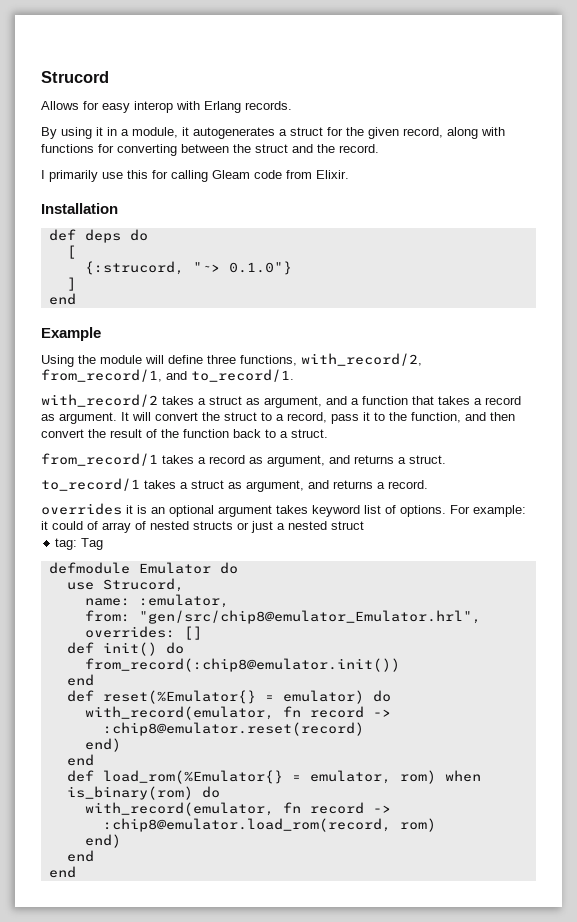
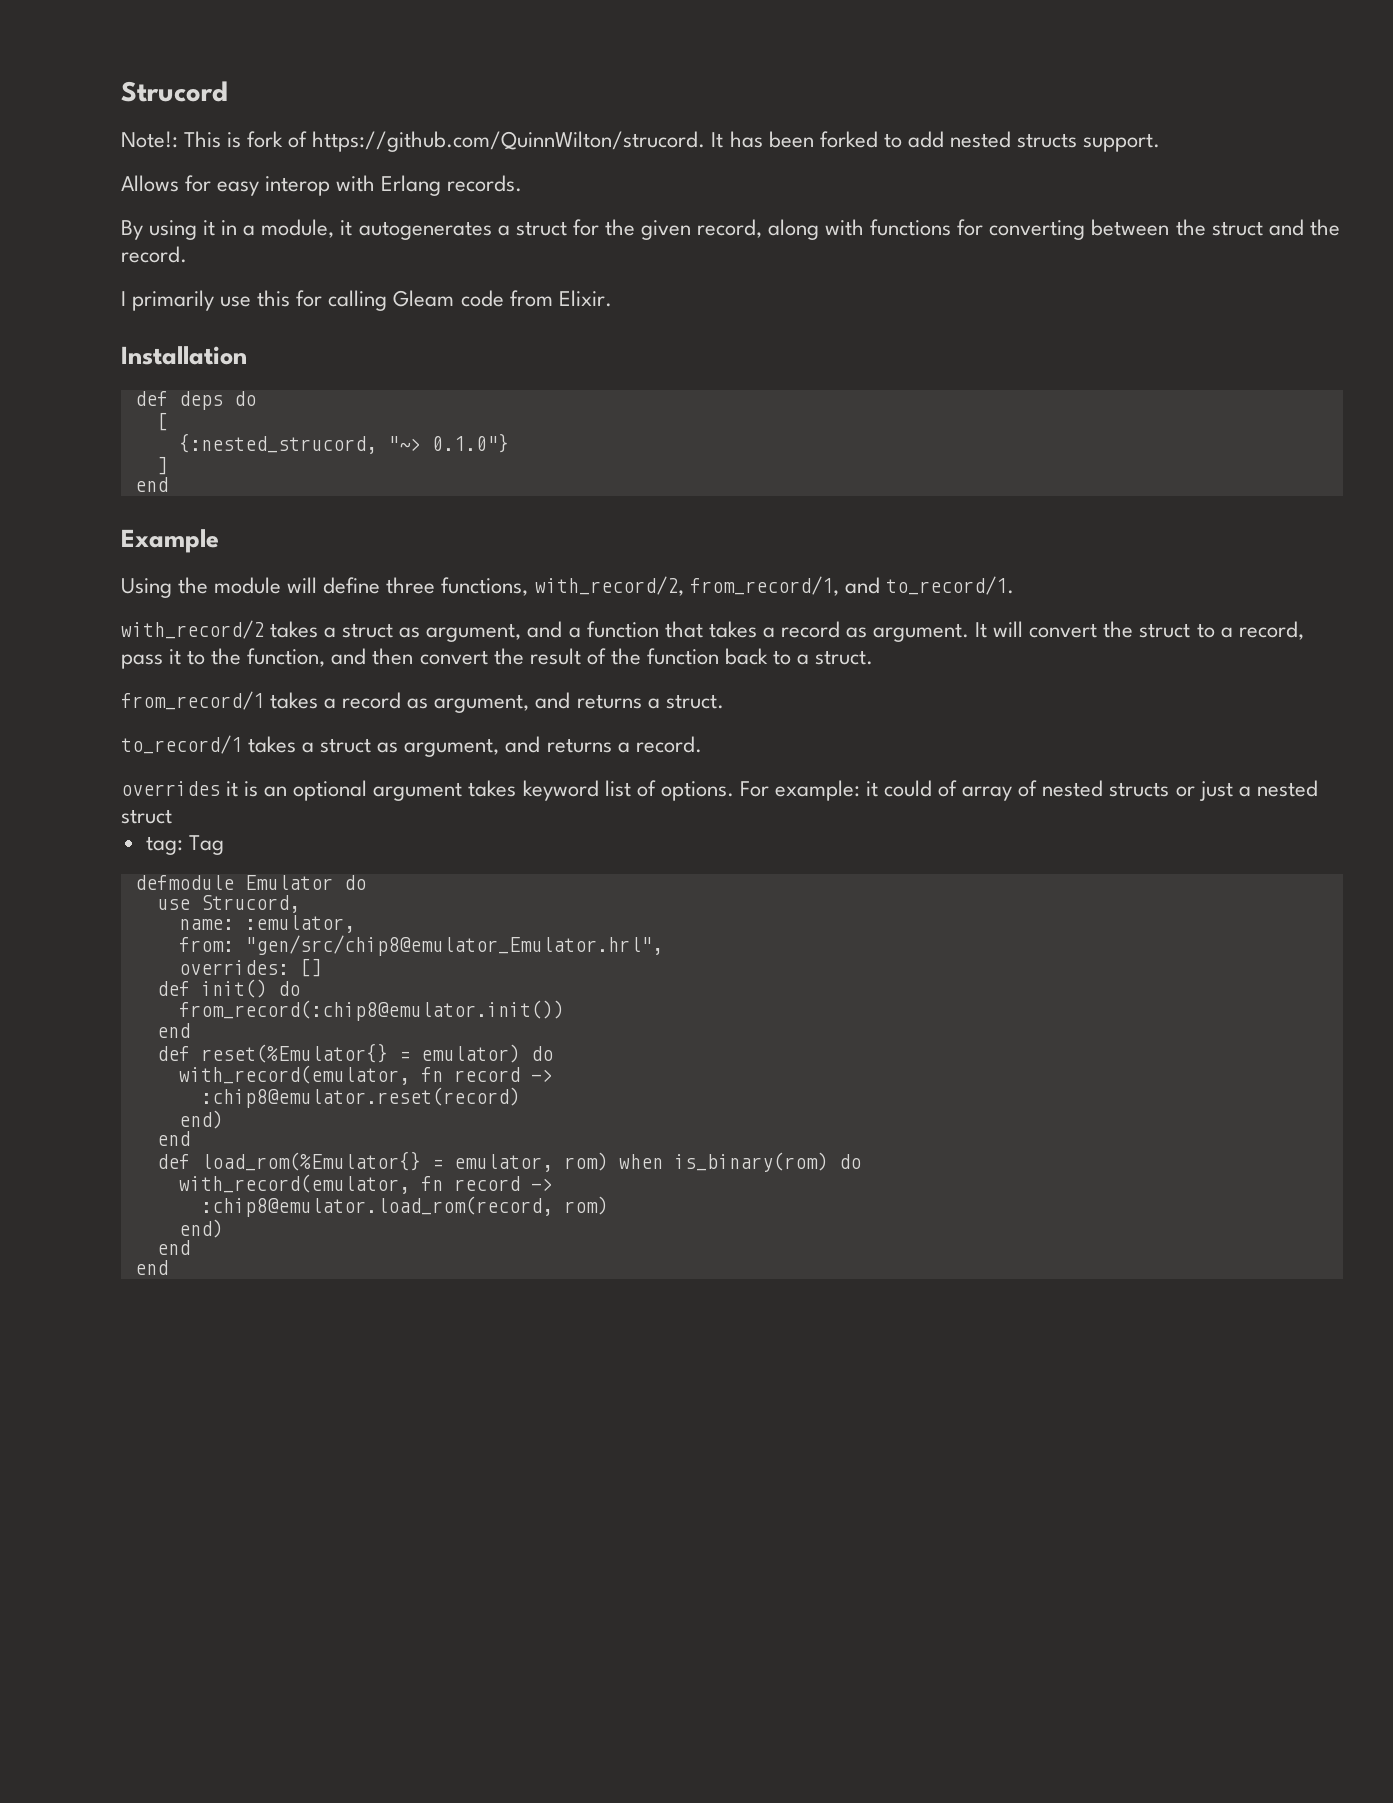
(109, 77) none -> [121,131,1161,152] // Note!: This is fork of https://github.com/QuinnWilton/strucord. It has been forked to add nested structs support.
[84,261,184,275] {:strucord, -> [178,433,377,454] {:nested_strucord,

